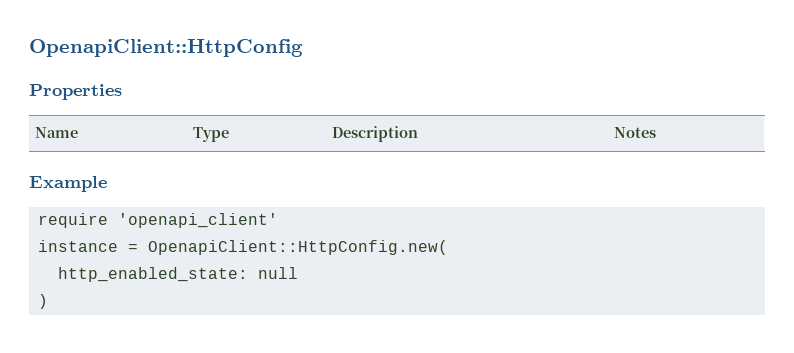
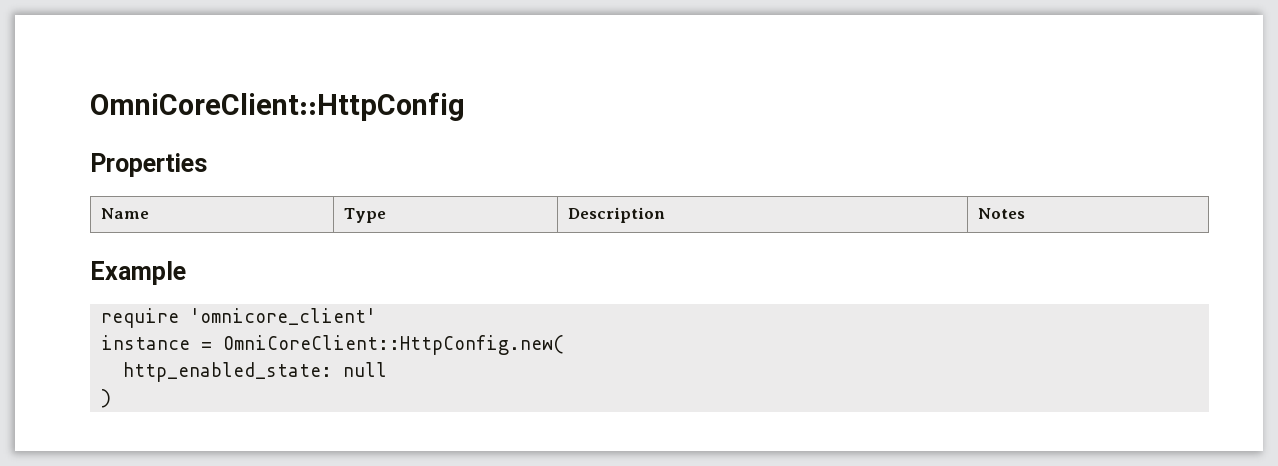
[29,39,303,57] OpenapiClient::HttpConfig -> [90,92,465,121] OmniCoreClient::HttpConfig
[117,213,278,228] 'openapi_client' -> [190,308,377,325] 'omnicore_client'
[147,240,448,255] OpenapiClient::HttpConfig.new( -> [223,335,565,355] OmniCoreClient::HttpConfig.new(

